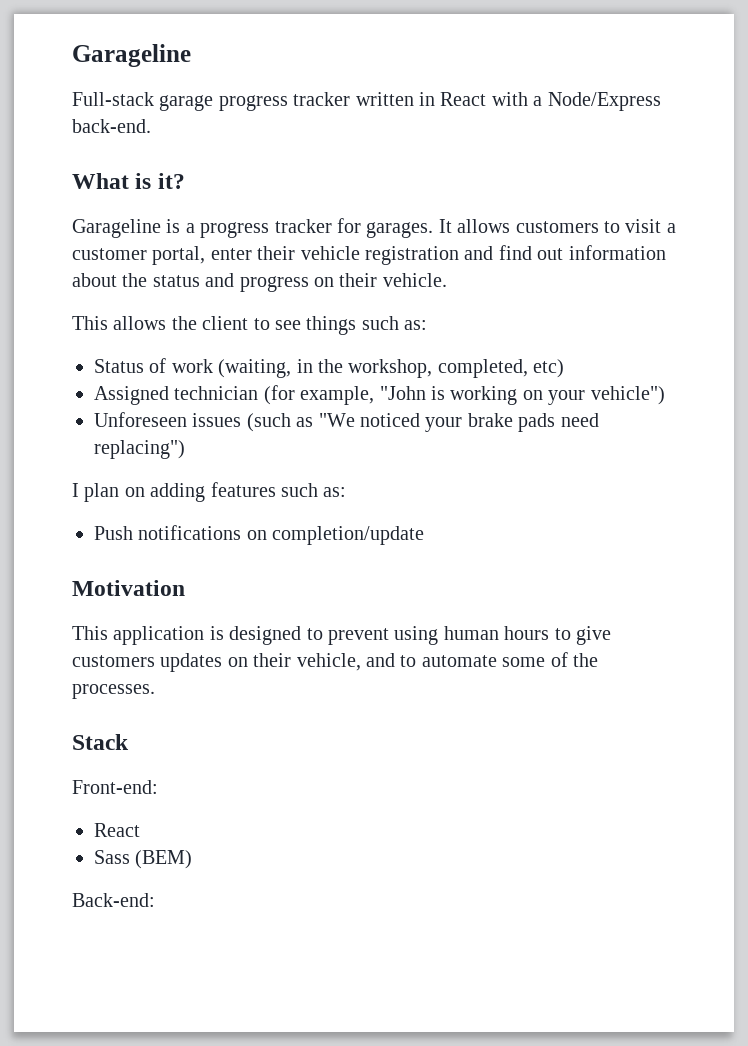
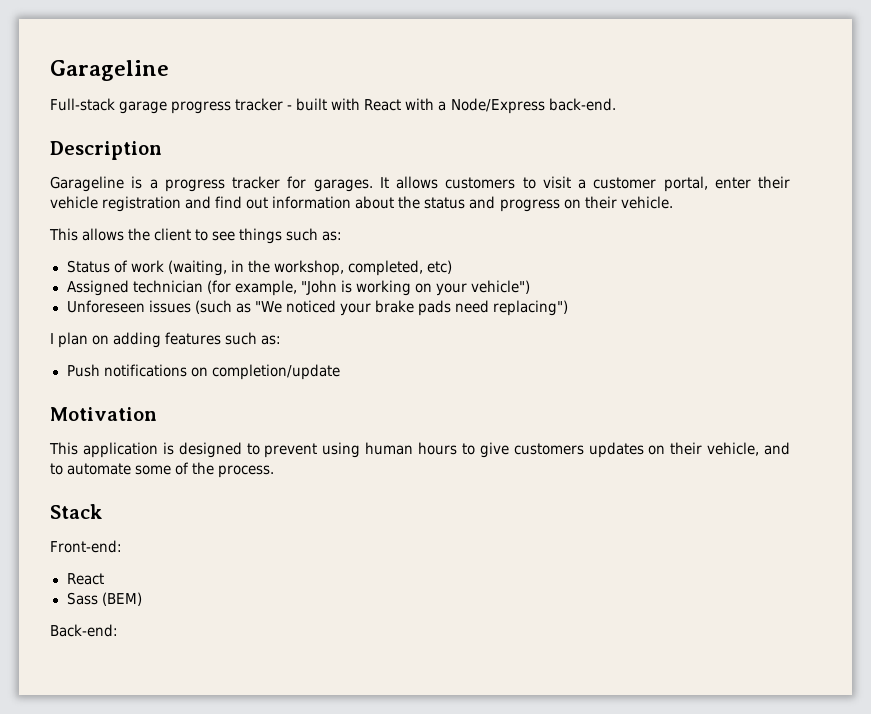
[355,92,435,106] written in -> [287,98,361,111] - built with
[72,173,185,189] What is it? -> [50,141,162,160] Description
[72,684,155,699] processes. -> [218,465,275,478] process.

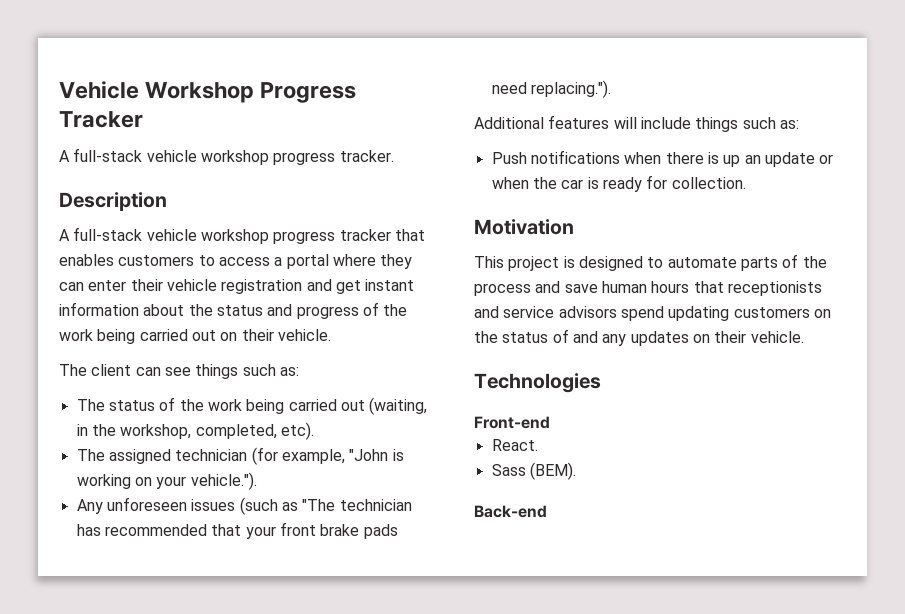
[50,60,169,81] [50,98,616,114] [50,141,162,160] [50,176,708,192] Garageline // Full-stack garage progress tracker - built with React with a Node/Express back-end. // Description // Garageline is a progress tracker for garages. It allows customers to visit a customer portal, -> [59,81,357,103] [59,111,143,128] [59,148,394,165] [59,192,167,211] [59,227,425,244] [59,254,413,269] [59,282,84,291] Vehicle Workshop Progress Tracker // A full-stack vehicle workshop progress tracker. // Description // A full-stack vehicle workshop progress tracker that enables customers to access a portal where they can
[215,196,269,209] find out -> [335,279,415,294] get instant
[563,196,673,209] [49,228,343,244] [66,260,164,273] on their vehicle. // This allows the client to see things such as: // Status of work -> [362,302,408,316] [59,329,331,344] [59,364,299,379] [76,397,365,414] of the work being carried out on their vehicle. // The client can see things such as: // The status of the work being carried out
[426,260,452,274] [66,280,129,296] etc) // Assigned -> [280,422,314,440] [76,449,171,464] etc). // The assigned
[470,280,530,294] [66,300,568,316] [50,332,282,348] [66,364,340,380] vehicle") // Unforeseen issues (such as "We noticed your brake pads need replacing") // I plan on adding features such as: // Push notifications on completion/update -> [190,472,257,490] [76,497,412,515] [76,522,398,539] [491,80,611,98] [474,115,799,132] [491,150,834,167] [491,175,746,192] vehicle."). // Any unforeseen issues (such as "The technician has recommended that your front brake pads need replacing."). // Additional features will include things such as: // Push notifications when there is up an update or when the car is ready for collection.
[82,442,158,458] application -> [508,256,560,271] project
[264,442,790,458] [50,462,275,478] [50,504,102,519] [50,540,122,553] [66,573,104,585] prevent using human hours to give customers updates on their vehicle, and to automate some of the process. // Stack // Front-end: // React -> [667,254,827,271] [474,281,822,296] [474,306,831,321] [474,329,804,346] [474,373,601,393] [474,416,550,429] [491,439,538,451] automate parts of the process and save human hours that receptionists and service advisors spend updating customers on the status of and any updates on their vehicle. // Technologies // Front-end // React.
[101,592,142,606] [50,624,118,637] (BEM) // Back-end: -> [529,462,576,480] [474,505,547,518] (BEM). // Back-end

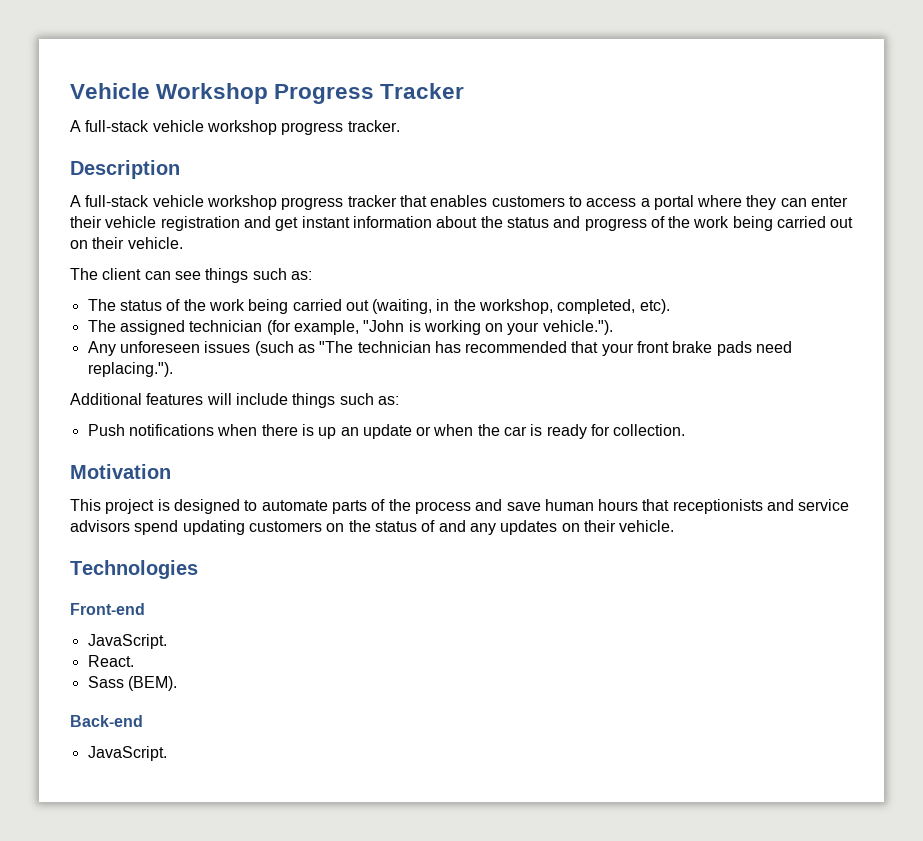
(550, 422) none -> [87,634,167,649] // JavaScript.
(547, 511) none -> [87,746,167,761] // JavaScript.

